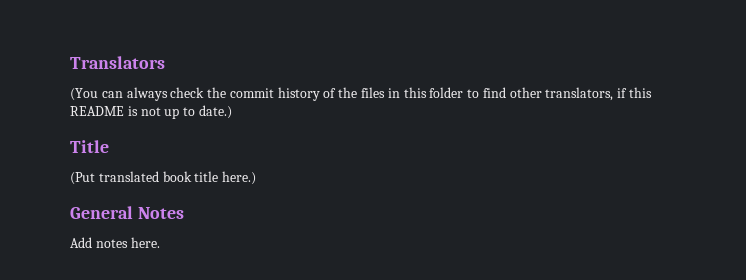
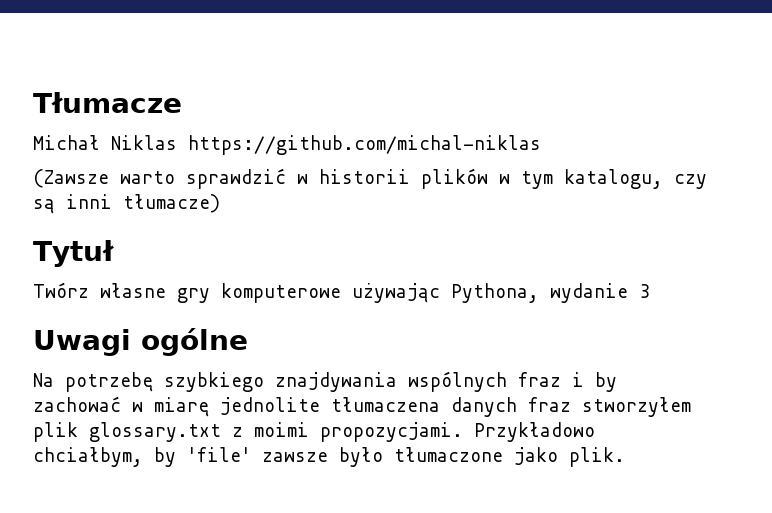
[70,56,165,69] [70,87,653,101] [70,105,232,119] [70,140,109,153] [70,171,257,185] [70,206,184,219] [70,237,160,248] Translators // (You can always check the commit history of the files in this folder to find other translators, if this README is not up to date.) // Title // (Put translated book title here.) // General Notes // Add notes here. -> [33,92,182,113] [33,135,541,155] [33,168,707,189] [33,194,220,214] [33,240,114,267] [33,282,650,303] [33,328,248,356] [33,371,617,392] [33,396,691,417] [33,422,595,442] [33,447,625,467] Tłumacze // Michał Niklas https://github.com/michal-niklas // (Zawsze warto sprawdzić w historii plików w tym katalogu, czy są inni tłumacze) // Tytuł // Twórz własne gry komputerowe używając Pythona, wydanie 3 // Uwagi ogólne // Na potrzebę szybkiego znajdywania wspólnych fraz i by zachować w miarę jednolite tłumaczena danych fraz stworzyłem plik glossary.txt z moimi propozycjami. Przykładowo chciałbym, by 'file' zawsze było tłumaczone jako plik.

